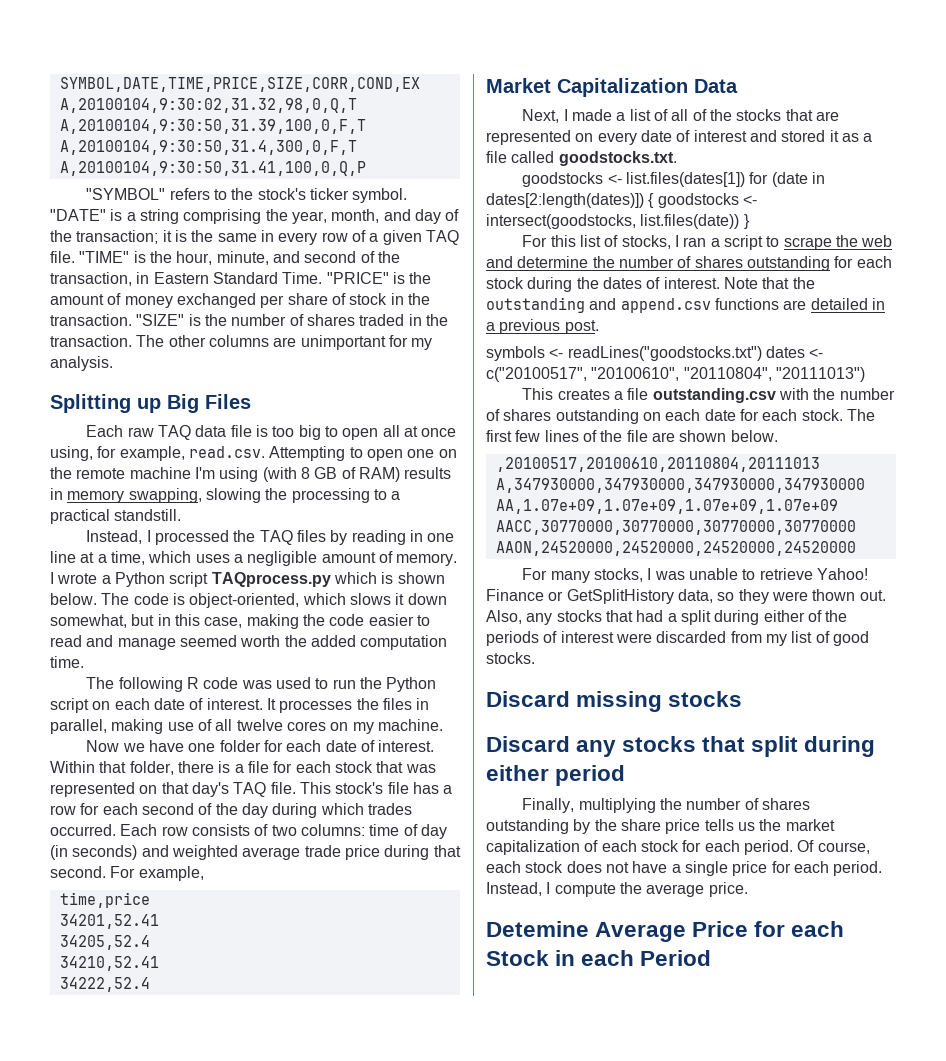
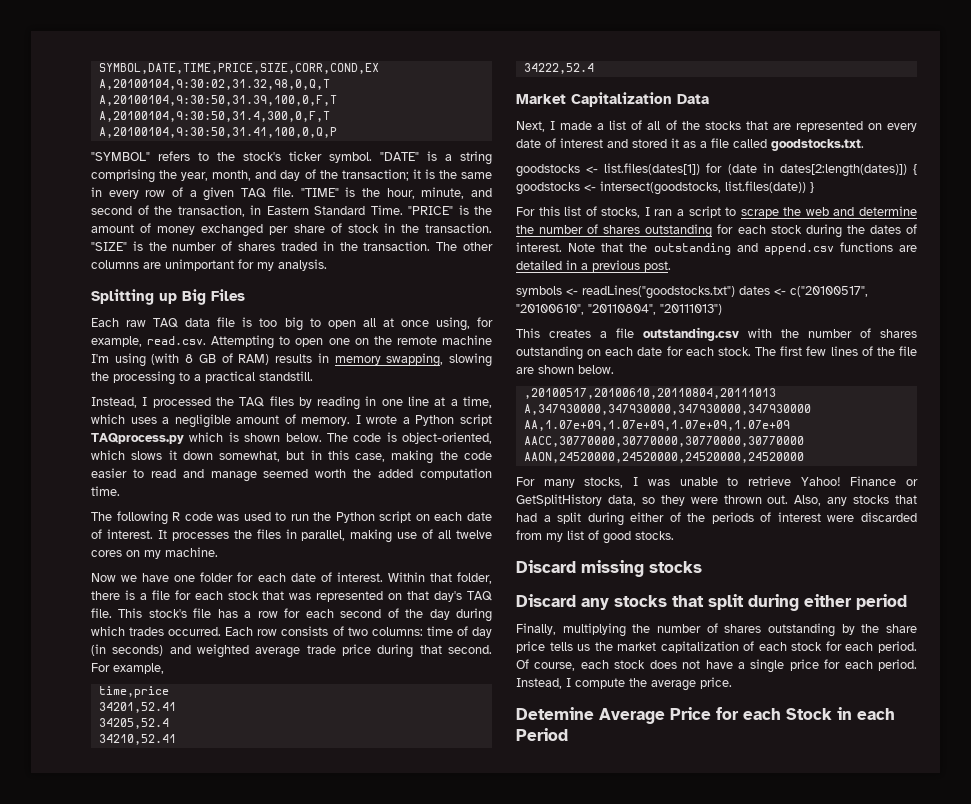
[812,589,856,601] thown -> [723,495,762,504] thrown

